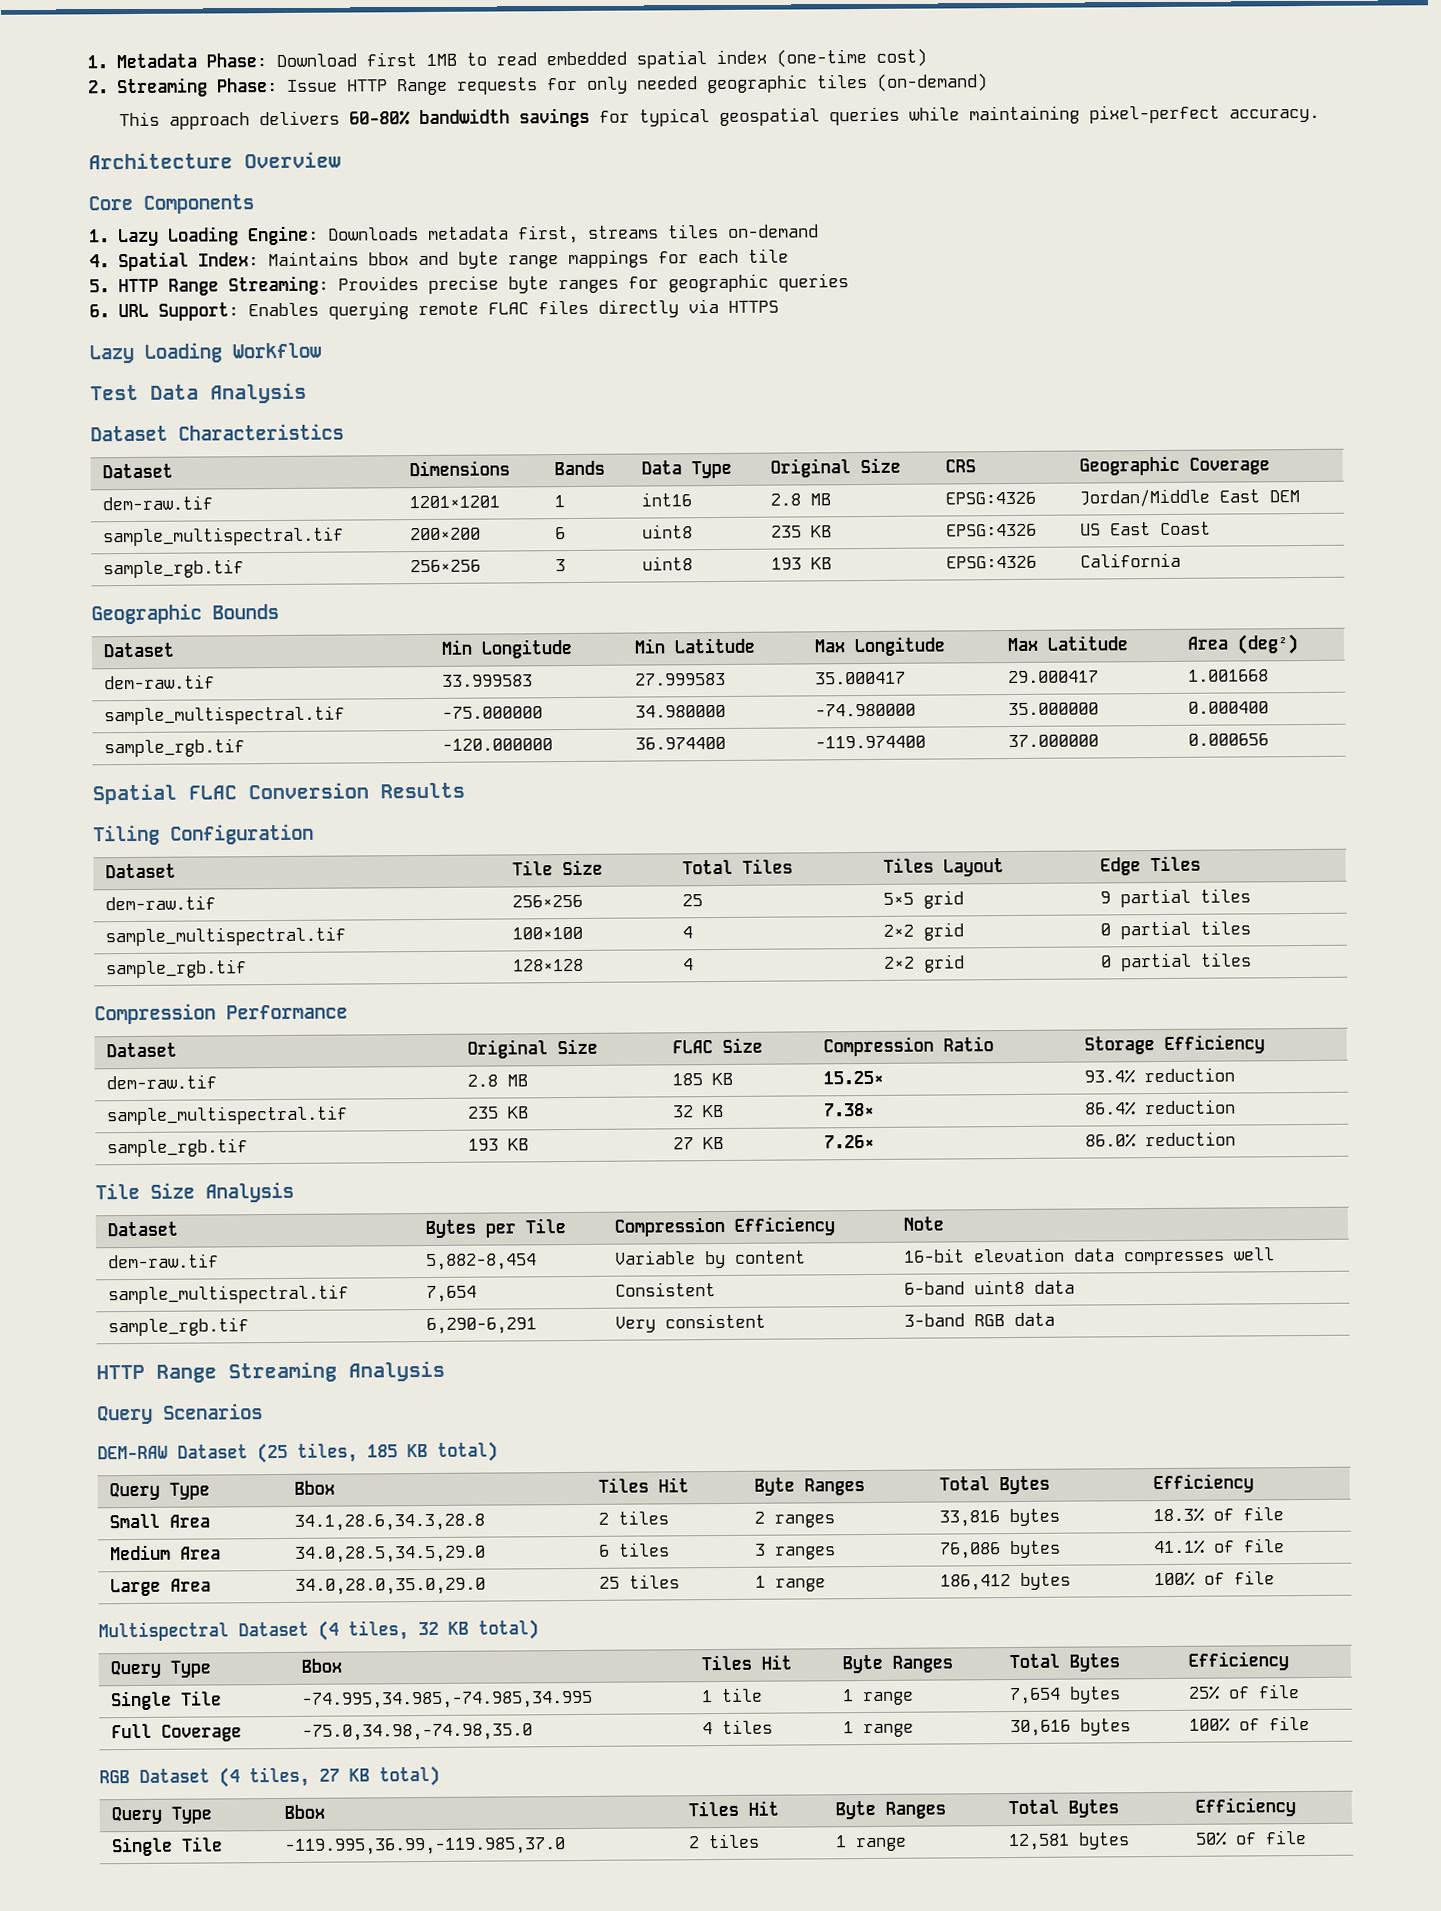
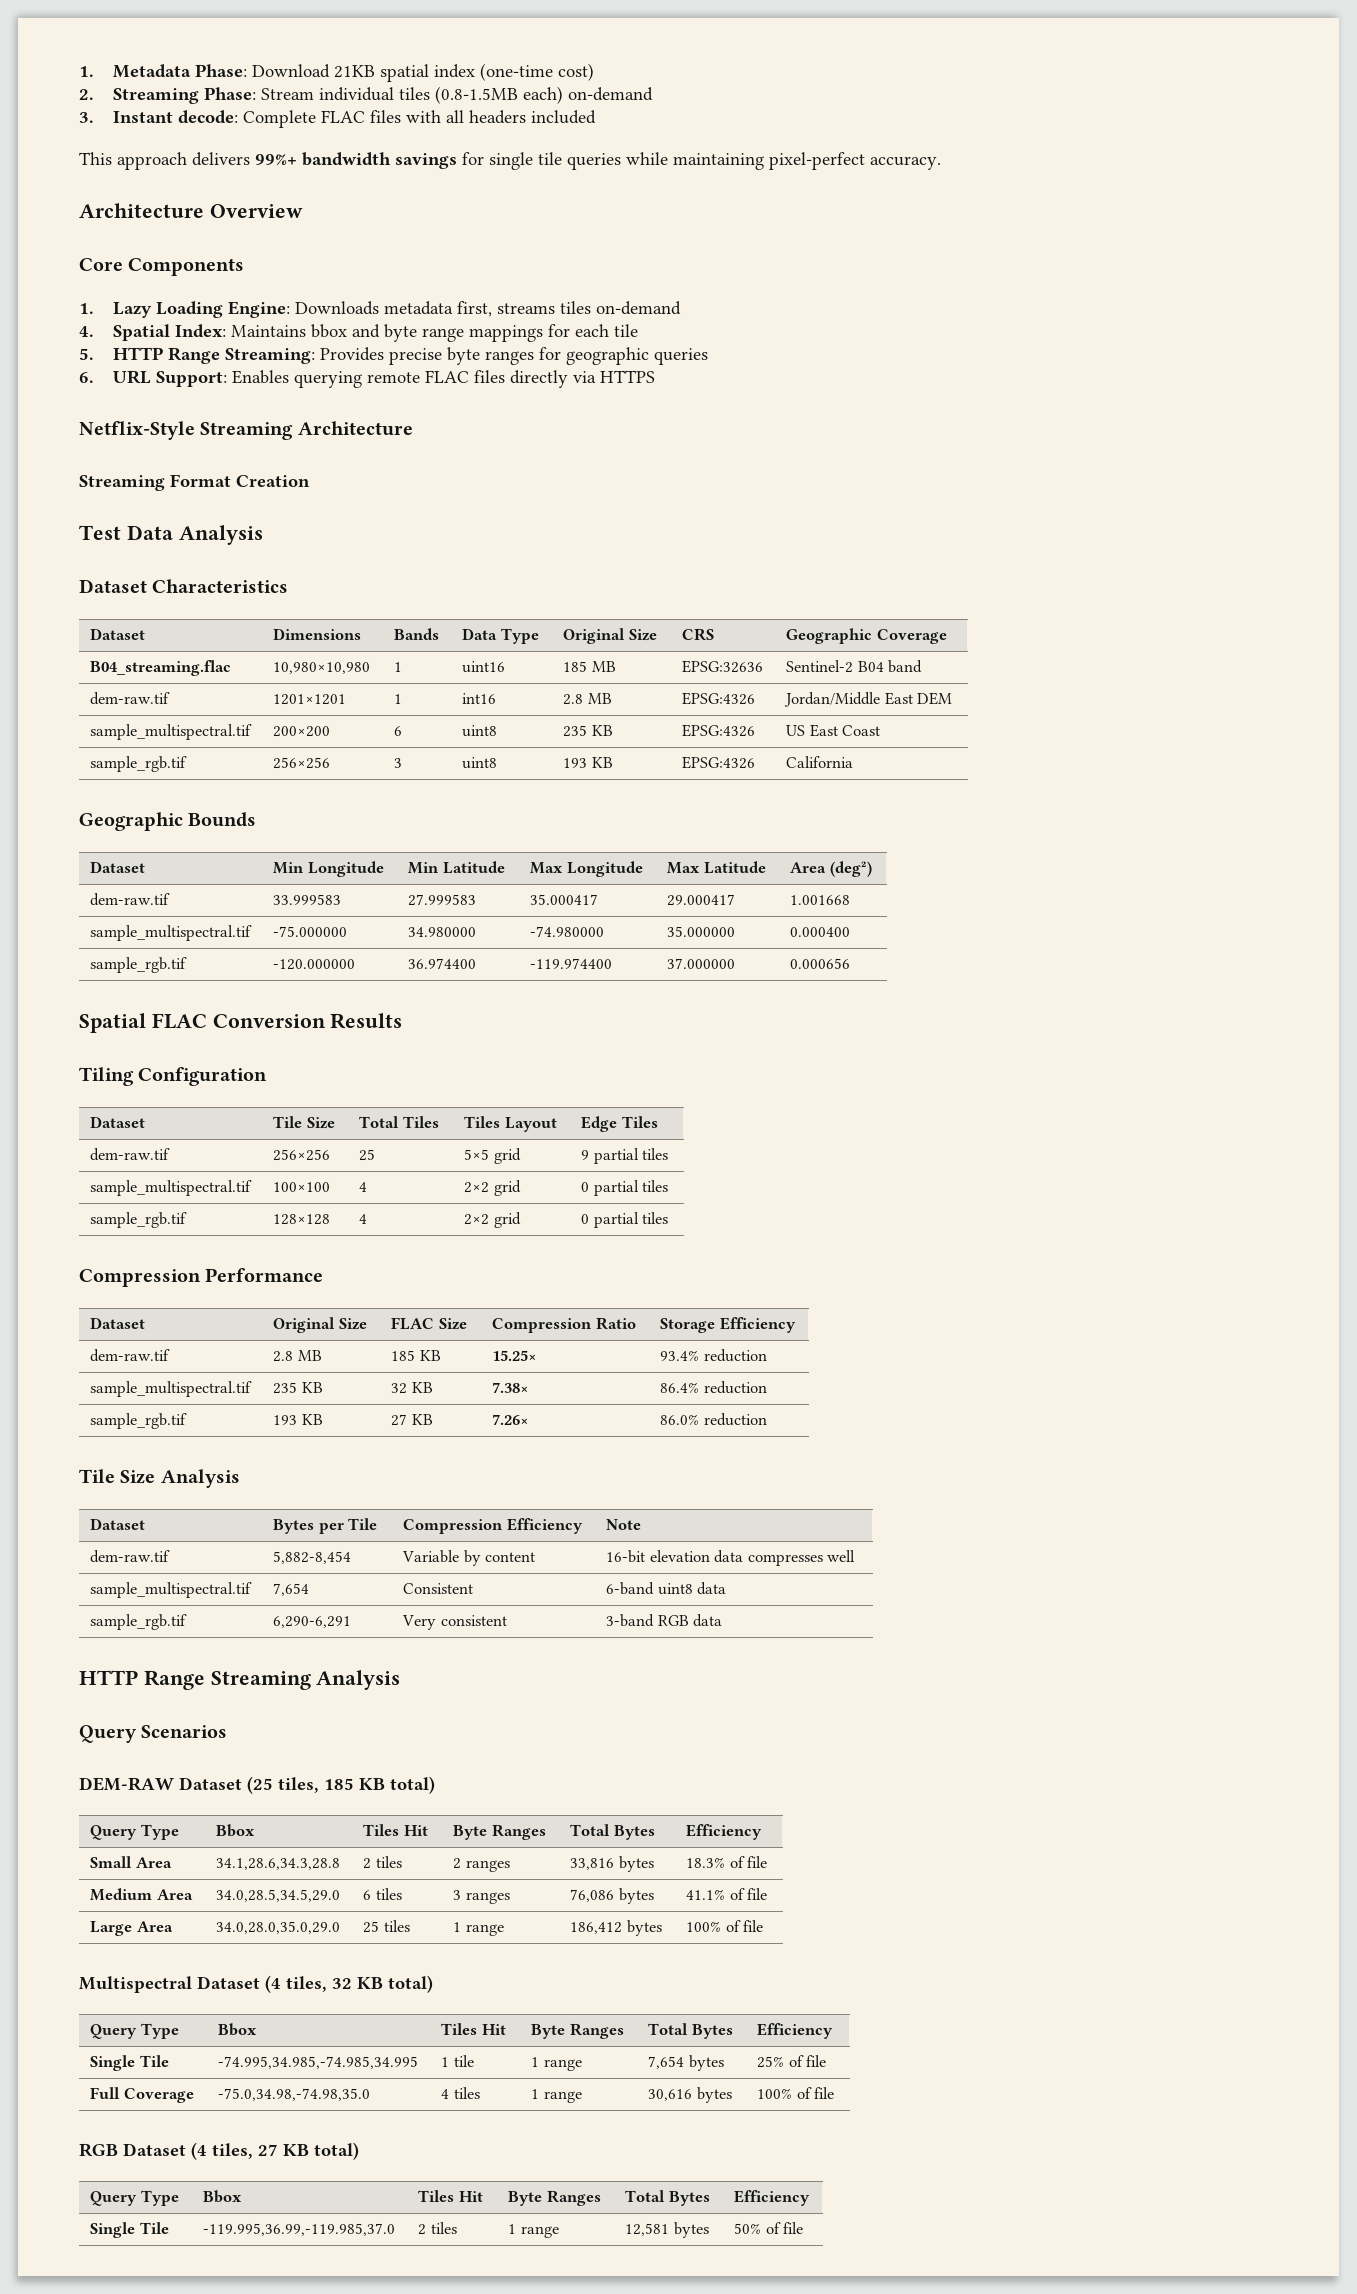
[365,51,627,67] first 1MB to read embedded -> [334,65,376,78] 21KB
[286,73,988,96] Issue HTTP Range requests for only needed geographic tiles (on-demand) -> [261,86,654,104] [79,110,597,128] Stream individual tiles (0.8-1.5MB each) on-demand // 3. Instant decode: Complete FLAC files with all headers included
[348,111,411,126] 60-80% -> [255,154,297,165] 99%+
[638,107,820,127] typical geospatial -> [489,152,562,170] single tile
[89,342,322,364] Lazy Loading Workflow -> [79,421,413,440] [79,474,310,491] Netflix-Style Streaming Architecture // Streaming Format Creation
(1270, 466) none -> [90,660,232,676] [273,662,371,674] [394,662,403,672] [462,661,506,673] [563,661,616,672] [682,660,764,673] [786,660,923,673] // B04_streaming.flac | 10,980×10,980 | 1 | uint16 | 185 MB | EPSG:32636 | Sentinel-2 B04 band

